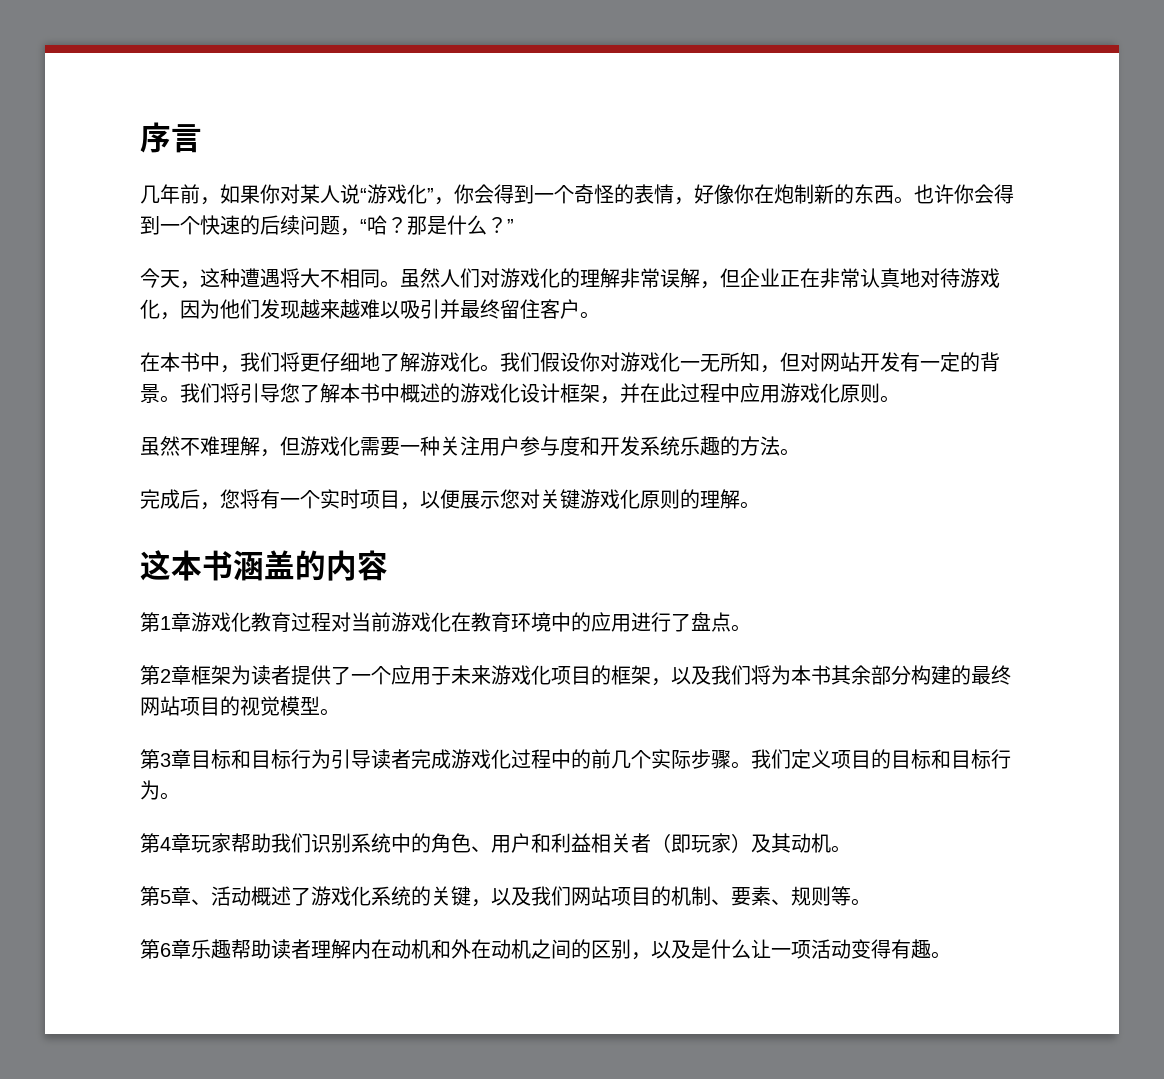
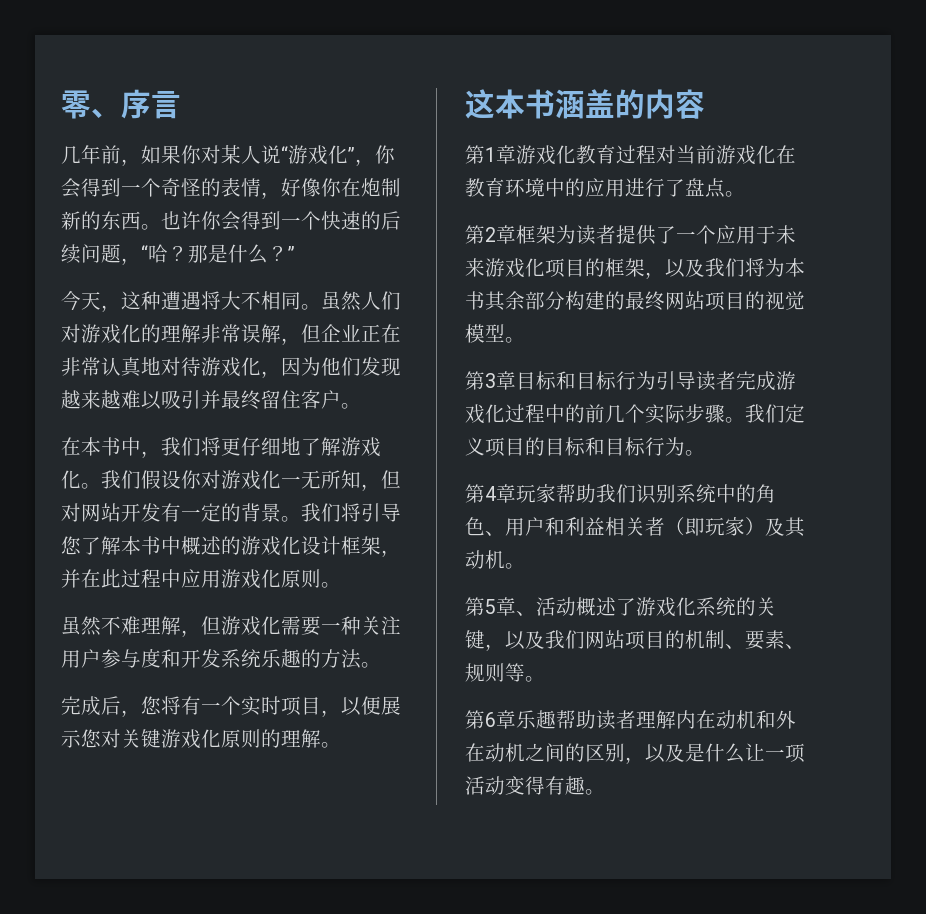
(140, 137) none -> [61,90,121,119] 零、

